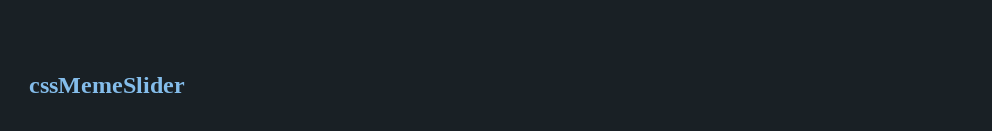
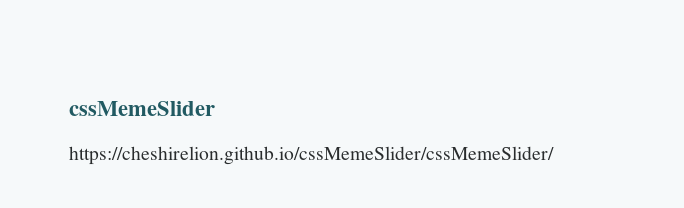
(185, 85) none -> [69,146,554,165] // https://cheshirelion.github.io/cssMemeSlider/cssMemeSlider/

